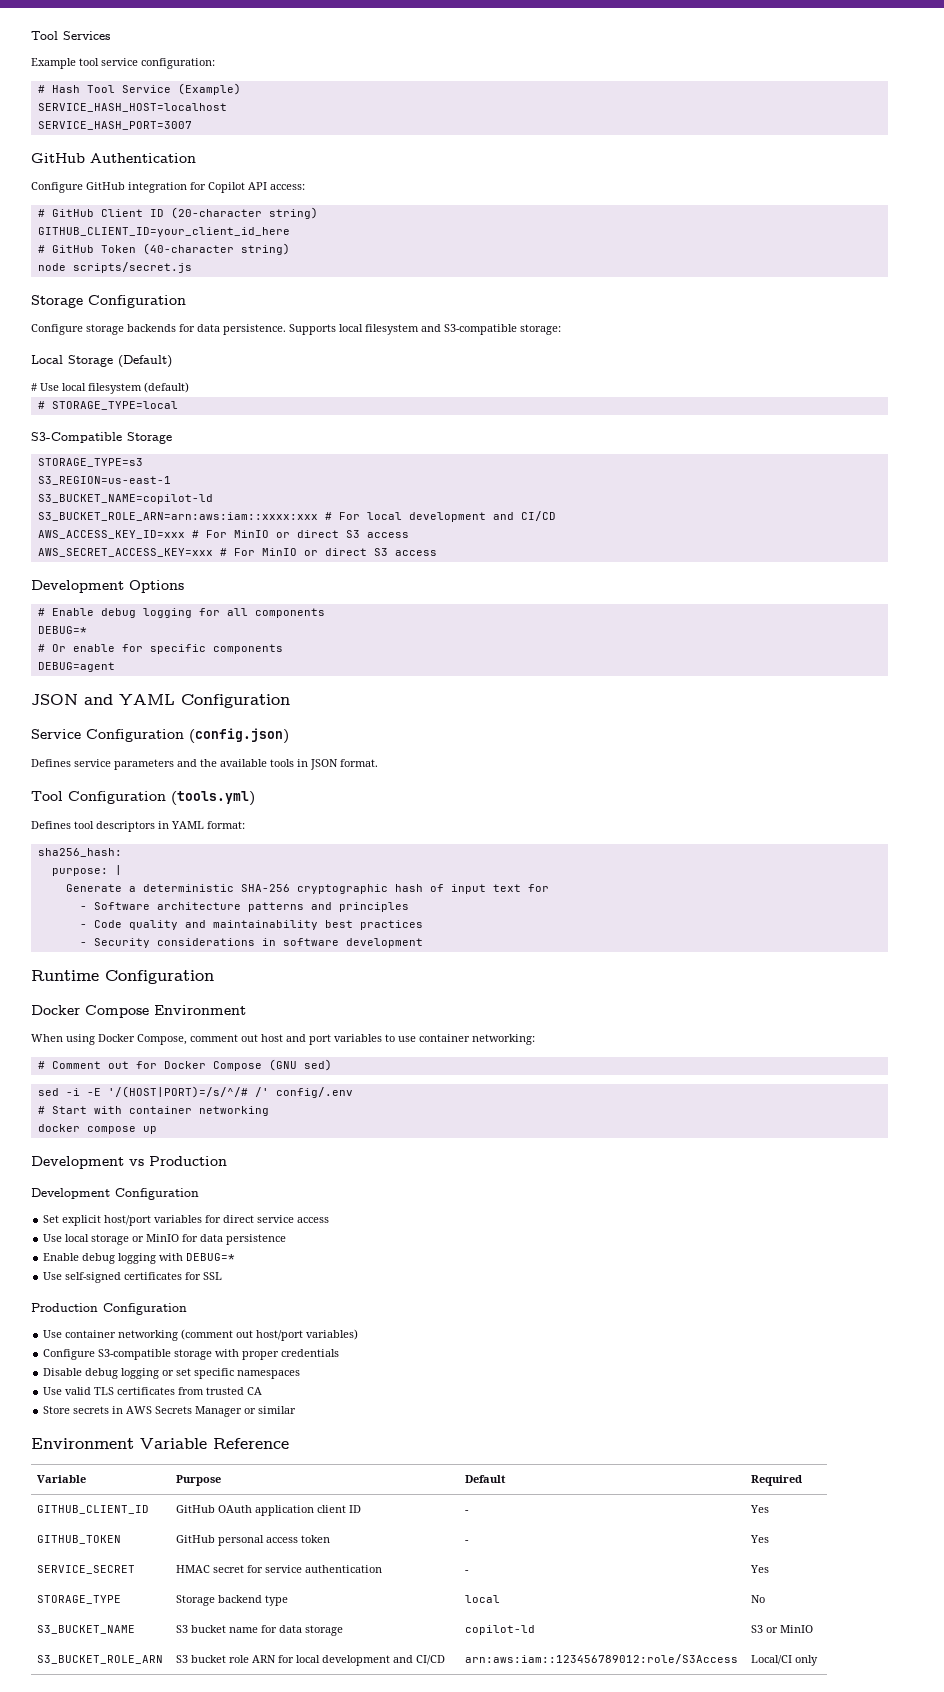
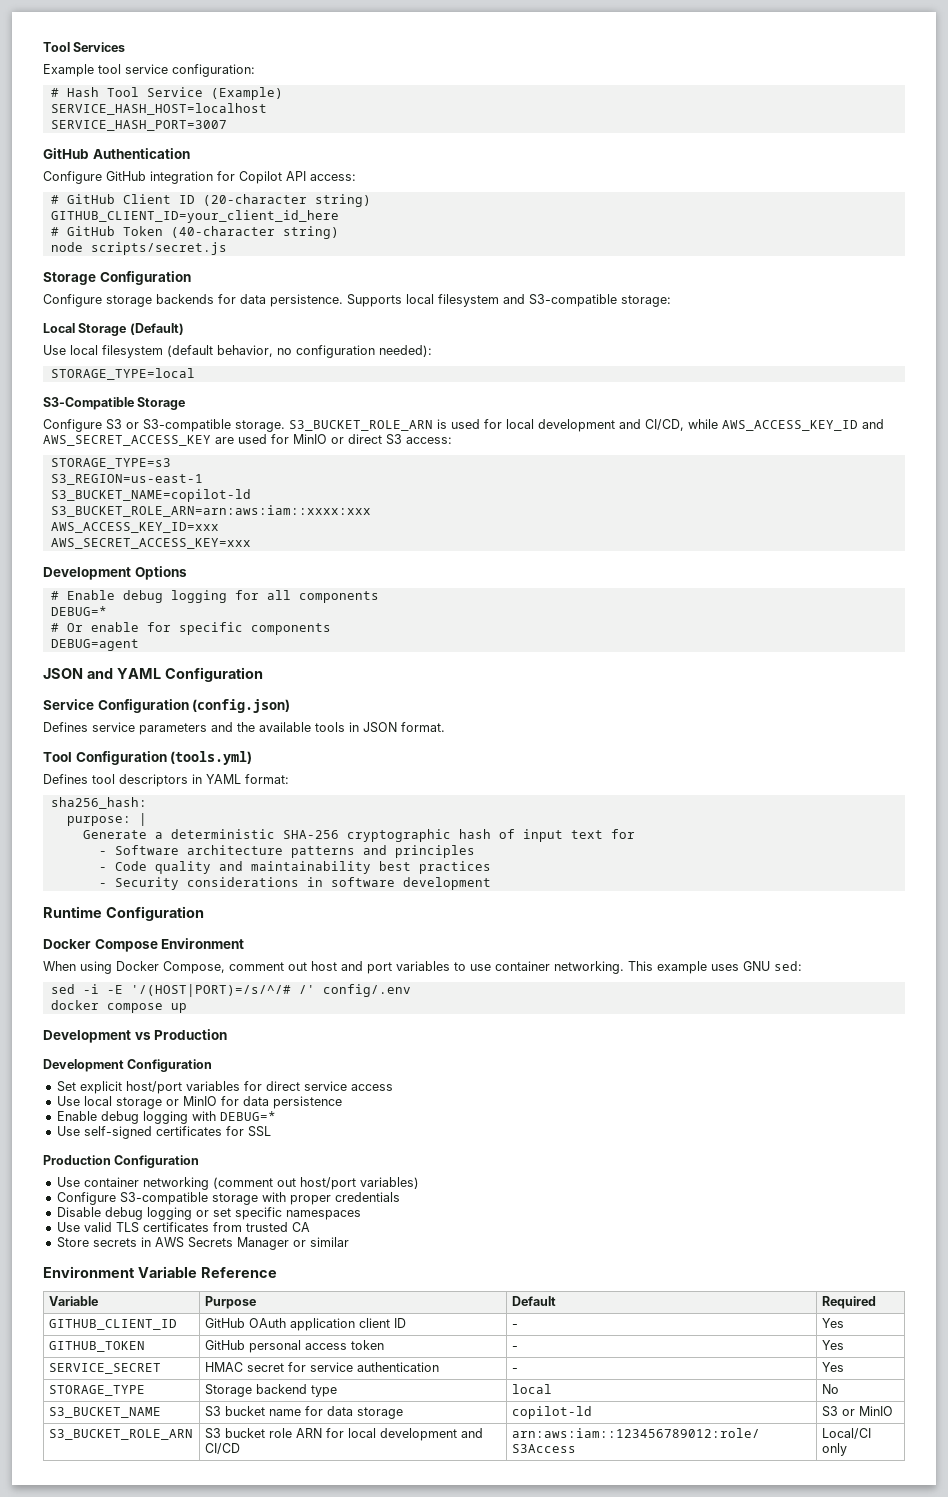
[31,383,37,391] # -> (184, 329) none
[144,382,189,393] [37,401,178,410] [31,432,172,444] [37,458,143,467] [37,476,171,485] [37,494,213,504] [37,511,556,522] [37,530,409,539] [37,548,437,557] (default) // # STORAGE_TYPE=local // S3-Compatible Storage // STORAGE_TYPE=s3 // S3_REGION=us-east-1 // S3_BUCKET_NAME=copilot-ld // S3_BUCKET_ROLE_ARN=arn:aws:iam::xxxx:xxx # For local development and CI/CD // AWS_ACCESS_KEY_ID=xxx # For MinIO or direct S3 access // AWS_SECRET_ACCESS_KEY=xxx # For MinIO or direct S3 access -> [167,345,432,358] [50,368,195,380] [43,397,186,410] [43,419,884,432] [43,434,452,446] [50,458,171,469] [50,474,203,485] [50,489,251,502] [50,505,371,517] [50,522,219,533] [50,538,251,549] (default behavior, no configuration needed): // STORAGE_TYPE=local // S3-Compatible Storage // Configure S3 or S3-compatible storage. S3_BUCKET_ROLE_ARN is used for local development and CI/CD, while AWS_ACCESS_KEY_ID and AWS_SECRET_ACCESS_KEY are used for MinIO or direct S3 access: // STORAGE_TYPE=s3 // S3_REGION=us-east-1 // S3_BUCKET_NAME=copilot-ld // S3_BUCKET_ROLE_ARN=arn:aws:iam::xxxx:xxx // AWS_ACCESS_KEY_ID=xxx // AWS_SECRET_ACCESS_KEY=xxx
[472,1034,535,1045] [37,1059,332,1071] networking: // # Comment out for Docker Compose (GNU sed) -> [554,961,802,974] networking. This example uses GNU sed:
[37,1106,269,1116] // # Start with container networking -> (411, 990) none

